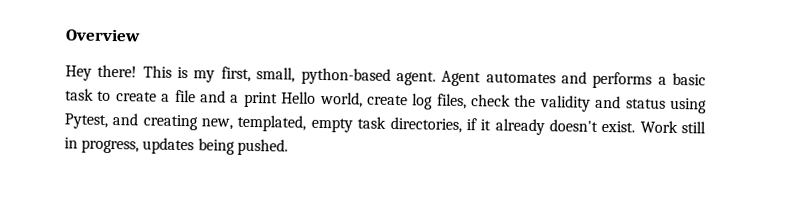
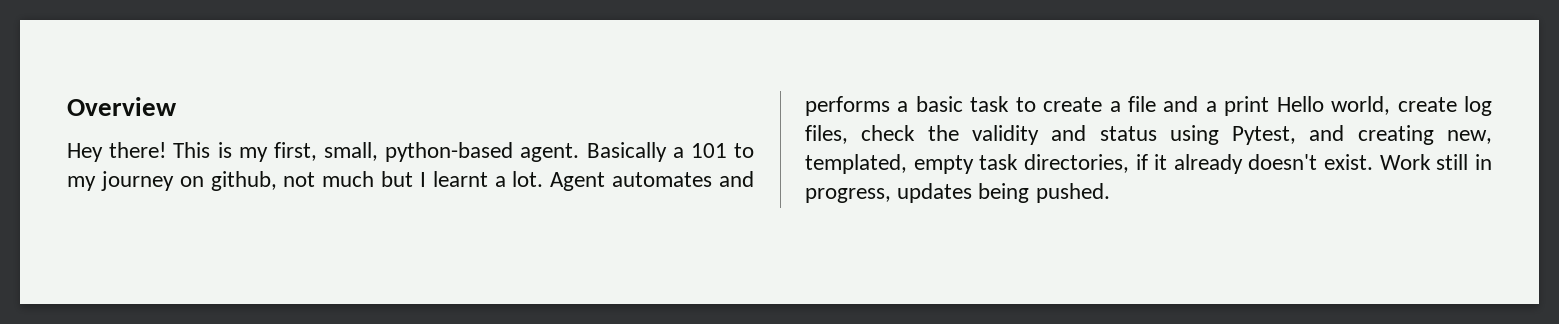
(436, 78) none -> [586,142,754,162] [67,171,544,191] Basically a 101 to my journey on github, not much but I learnt a lot.

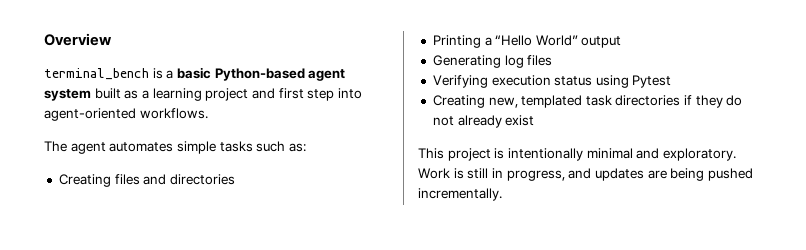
[67,142,754,162] [67,171,754,191] [805,96,1492,116] [805,125,1492,145] [805,154,1492,174] [805,183,1110,203] Hey there! This is my first, small, python-based agent. Basically a 101 to my journey on github, not much but I learnt a lot. Agent automates and performs a basic task to create a file and a print Hello world, create log files, check the validity and status using Pytest, and creating new, templated, empty task directories, if it already doesn't exist. Work still in progress, updates being pushed. -> [44,67,346,81] [44,88,362,101] [44,108,208,121] [44,141,306,154] [58,174,235,187] [432,35,622,48] [432,55,553,68] [432,75,672,88] [432,95,743,108] [432,115,535,128] [418,148,736,161] [418,168,753,181] [418,188,502,201] terminal_bench is a basic Python-based agent system built as a learning project and first step into agent-oriented workflows. // The agent automates simple tasks such as: // Creating files and directories // Printing a “Hello World” output // Generating log files // Verifying execution status using Pytest // Creating new, templated task directories if they do not already exist // This project is intentionally minimal and exploratory. Work is still in progress, and updates are being pushed incrementally.

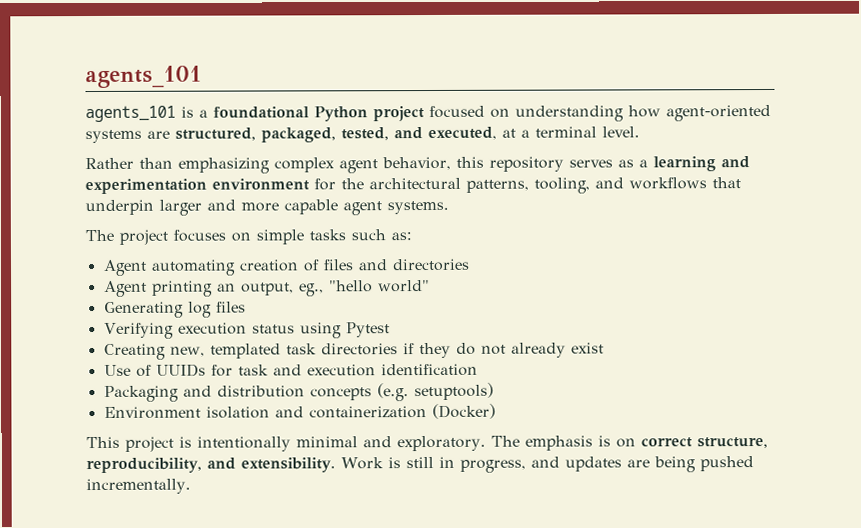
[44,33,112,46] [44,67,346,81] [44,88,362,101] [44,108,208,121] [44,141,174,154] Overview // terminal_bench is a basic Python-based agent system built as a learning project and first step into agent-oriented workflows. // The agent automates -> [85,65,202,89] [85,104,771,123] [85,126,640,144] [85,156,750,174] [85,177,741,195] [85,199,449,216] [85,229,251,245] agents_101 // agents_101 is a foundational Python project focused on understanding how agent-oriented systems are structured, packaged, tested, and executed, at a terminal level. // Rather than emphasizing complex agent behavior, this repository serves as a learning and experimentation environment for the architectural patterns, tooling, and workflows that underpin larger and more capable agent systems. // The project focuses on
[58,174,111,187] Creating -> [102,259,320,276] Agent automating creation of
[432,35,622,48] Printing a “Hello World” output -> [103,280,430,297] Agent printing an output, eg., "hello world"
(535, 120) none -> [103,363,478,377] [103,382,494,402] [103,403,496,419] // Use of UUIDs for task and execution identification // Packaging and distribution concepts (e.g. setuptools) // Environment isolation and containerization (Docker)
(736, 154) none -> [490,435,768,451] [86,457,336,474] The emphasis is on correct structure, reproducibility, and extensibility.

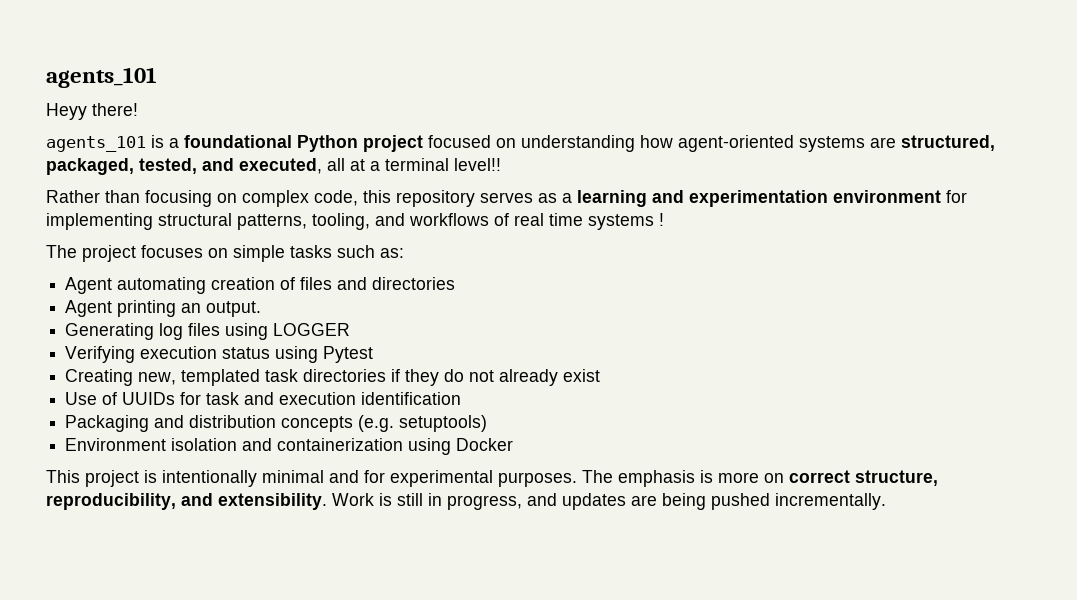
[85,65,202,89] agents_101 -> [46,67,157,88] [46,103,138,120] agents_101 // Heyy there!
(497, 133) none -> [327,158,345,171] all
[602,126,640,138] level. -> [454,158,501,171] level!!
[178,156,451,174] emphasizing complex agent behavior, -> [145,190,358,207] focusing on complex code,
[341,177,461,190] the architectural -> [46,213,232,230] implementing structural
[712,177,741,189] [85,199,449,216] that underpin larger and more capable agent systems. -> [494,213,664,230] of real time systems !
[240,280,430,297] output, eg., "hello world" -> [206,301,262,317] output.
(246, 307) none -> [225,323,351,340] using LOGGER
[431,403,496,419] (Docker) -> [408,438,514,455] using Docker
[397,435,486,452] exploratory. -> [364,470,577,487] for experimental purposes.
(611, 441) none -> [718,472,759,483] more

